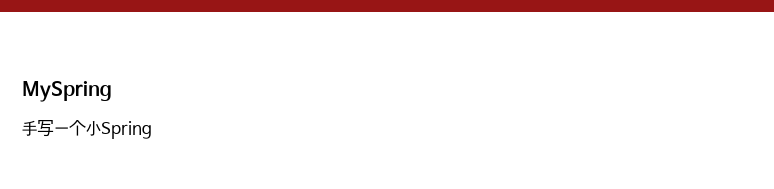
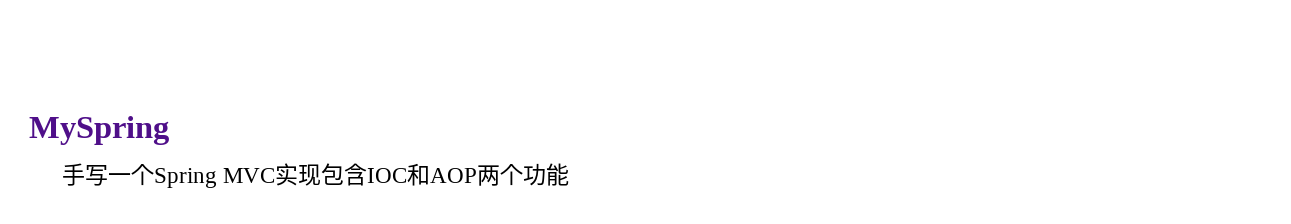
[86,121,152,139] 小Spring -> [154,163,570,188] Spring MVC实现包含IOC和AOP两个功能

